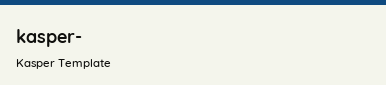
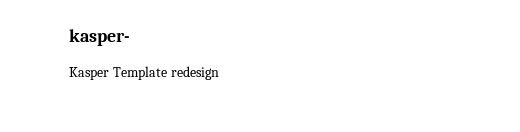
(112, 64) none -> [170,66,219,80] redesign

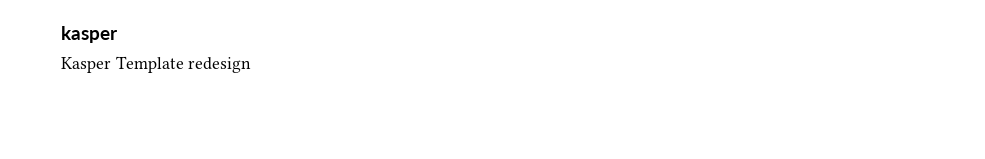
[69,29,130,46] kasper- -> [61,26,118,43] kasper

